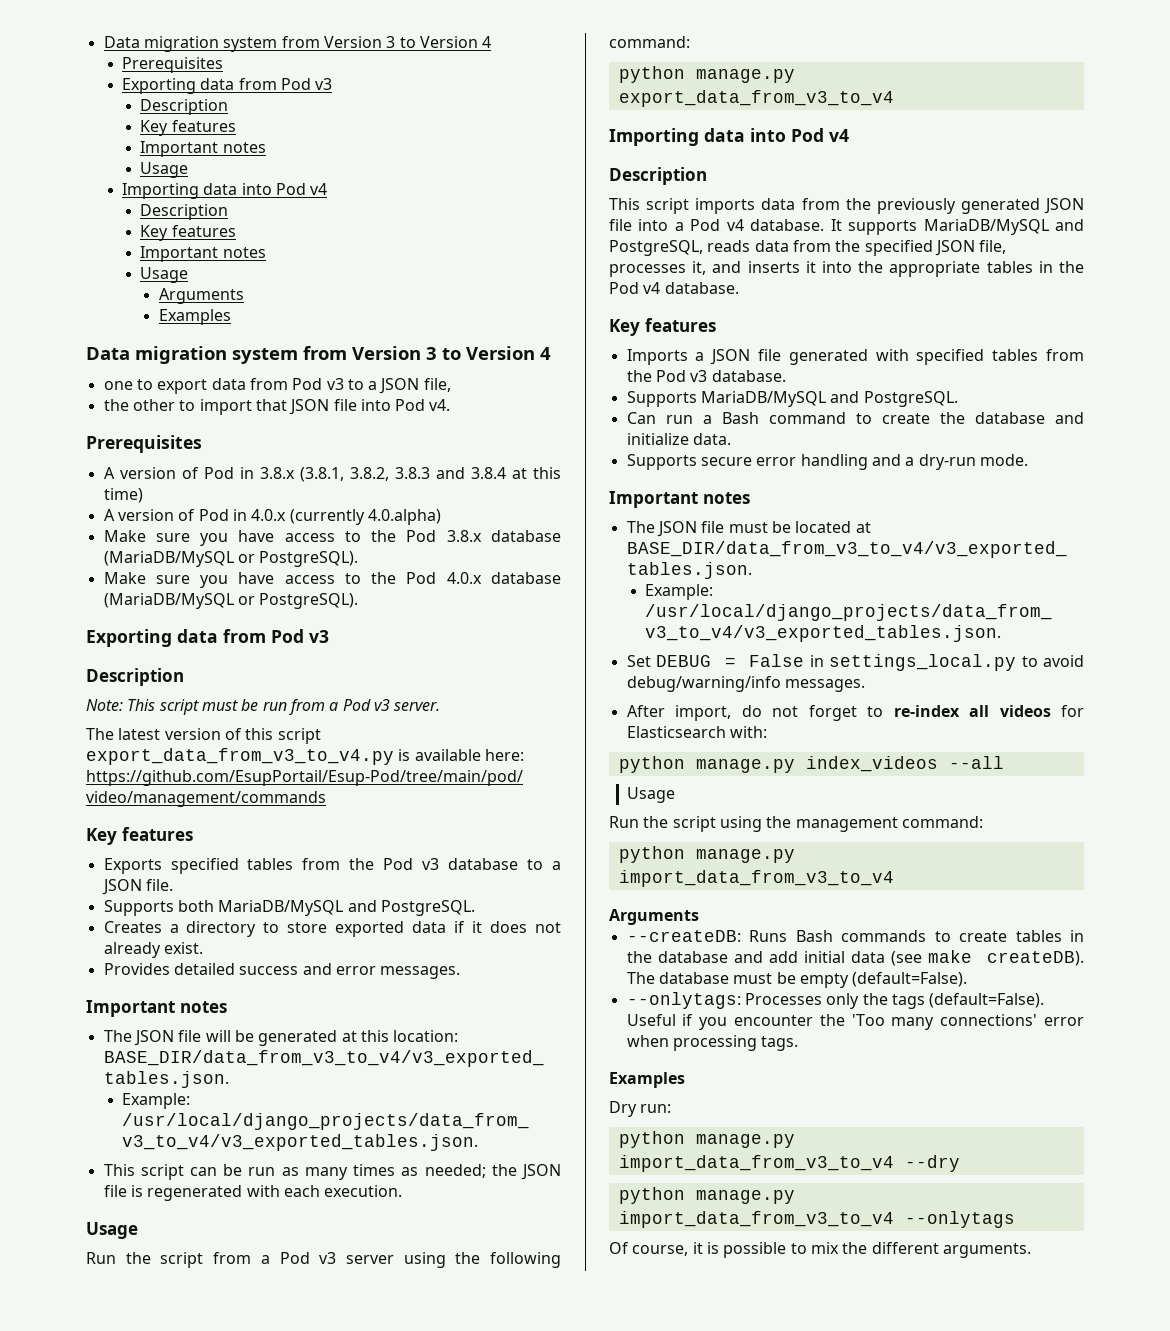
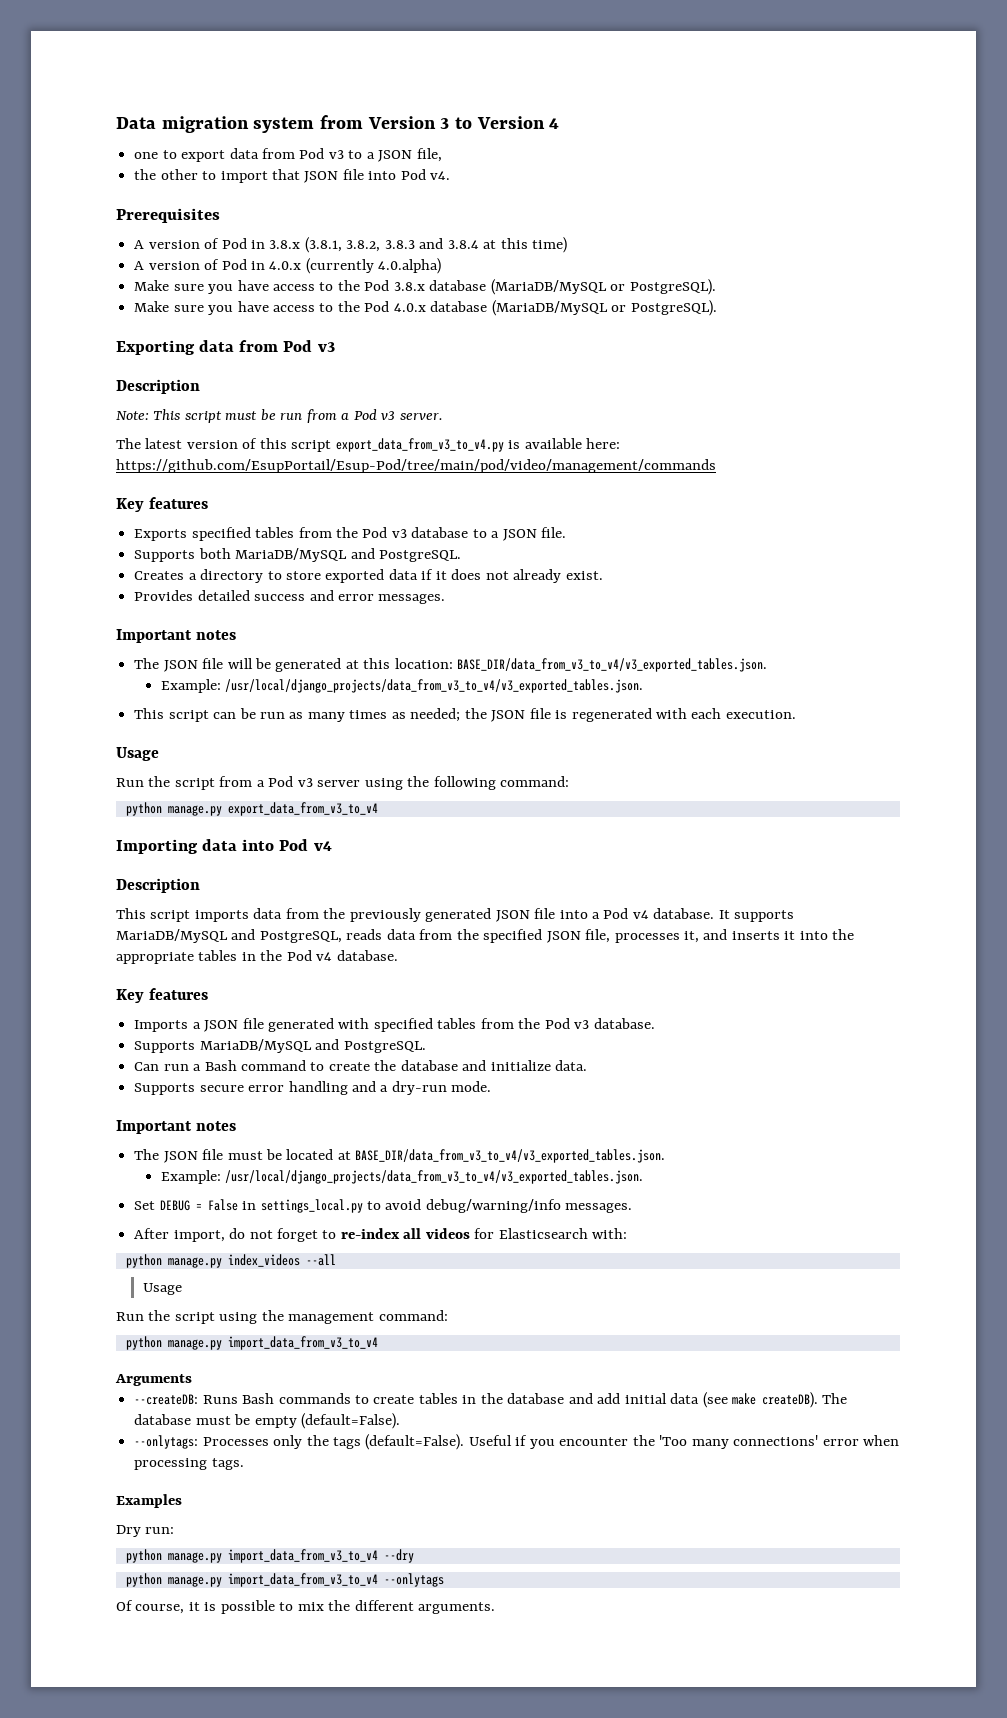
[103,36,492,52] [122,57,224,73] [122,78,333,94] [140,99,229,115] [140,120,236,136] [140,141,266,157] [140,162,189,178] [122,183,328,199] [140,204,229,220] [140,225,236,241] [140,246,266,262] [140,267,189,283] [158,288,244,304] [158,309,231,325] [86,346,551,364] Data migration system from Version 3 to Version 4 // Prerequisites // Exporting data from Pod v3 // Description // Key features // Important notes // Usage // Importing data into Pod v4 // Description // Key features // Important notes // Usage // Arguments // Examples // Data migration system from Version 3 to Version 4 -> [116,115,560,133] Data migration system from Version 3 to Version 4

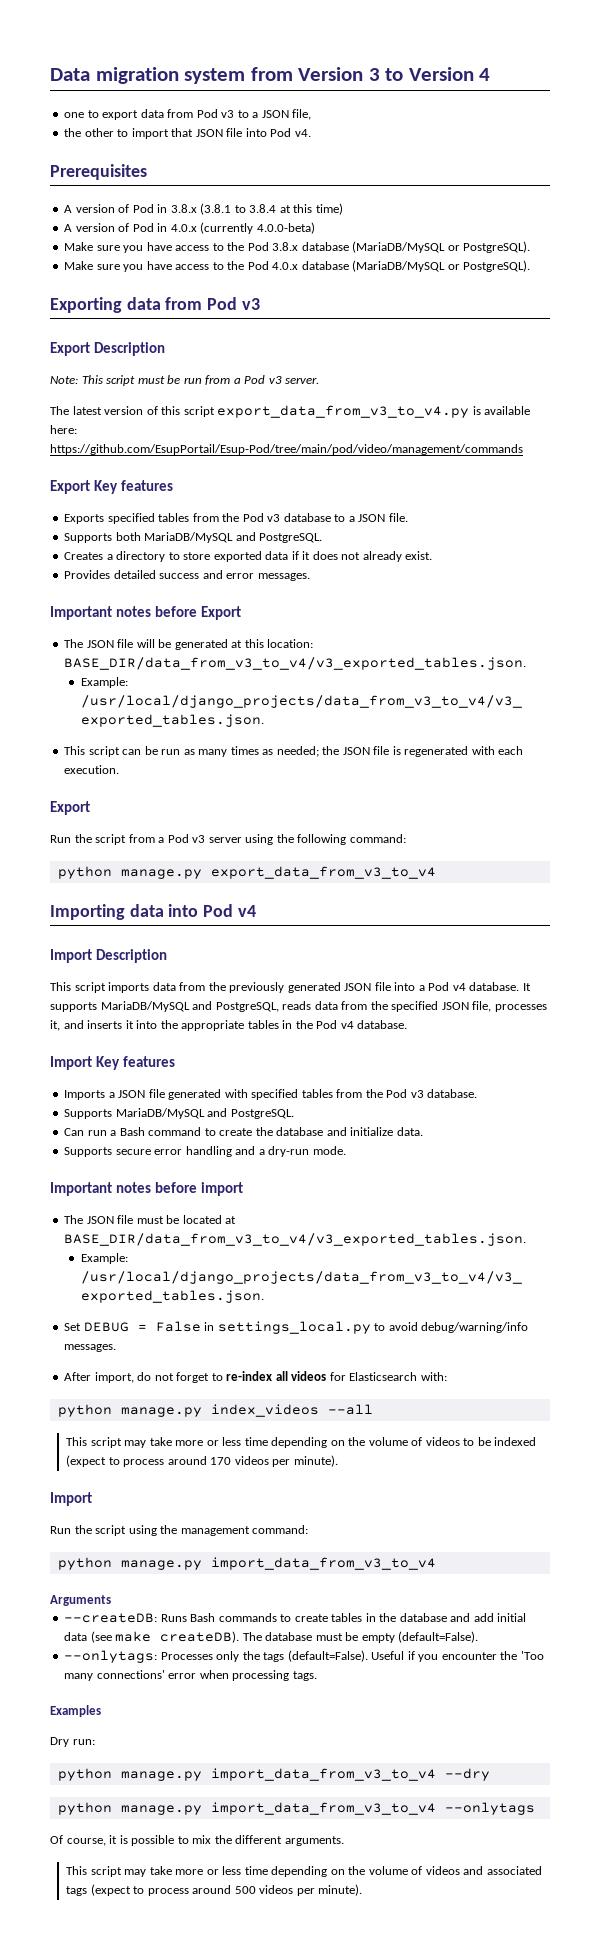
[304,237,444,253] (3.8.1, 3.8.2, 3.8.3 and -> [200,203,246,215] (3.8.1 to
[378,258,442,274] 4.0.alpha) -> [256,222,315,234] 4.0.0-beta)
(335, 347) none -> [50,342,90,356] Export
(716, 466) none -> [50,480,90,494] Export
(236, 635) none -> [155,606,242,620] before Export
[116,747,159,761] Usage -> [50,801,90,815] Export
(332, 846) none -> [50,949,92,963] Import
(398, 955) none -> [50,1056,92,1070] Import
(236, 1126) none -> [155,1182,244,1196] before import
[142,1283,182,1295] Usage -> [66,1437,537,1448] [66,1455,338,1467] [50,1492,92,1506] This script may take more or less time depending on the volume of videos to be indexed (expect to process around 170 videos per minute). // Import
(496, 1608) none -> [66,1866,542,1877] [66,1884,363,1896] // This script may take more or less time depending on the volume of videos and associated tags (expect to process around 500 videos per minute).

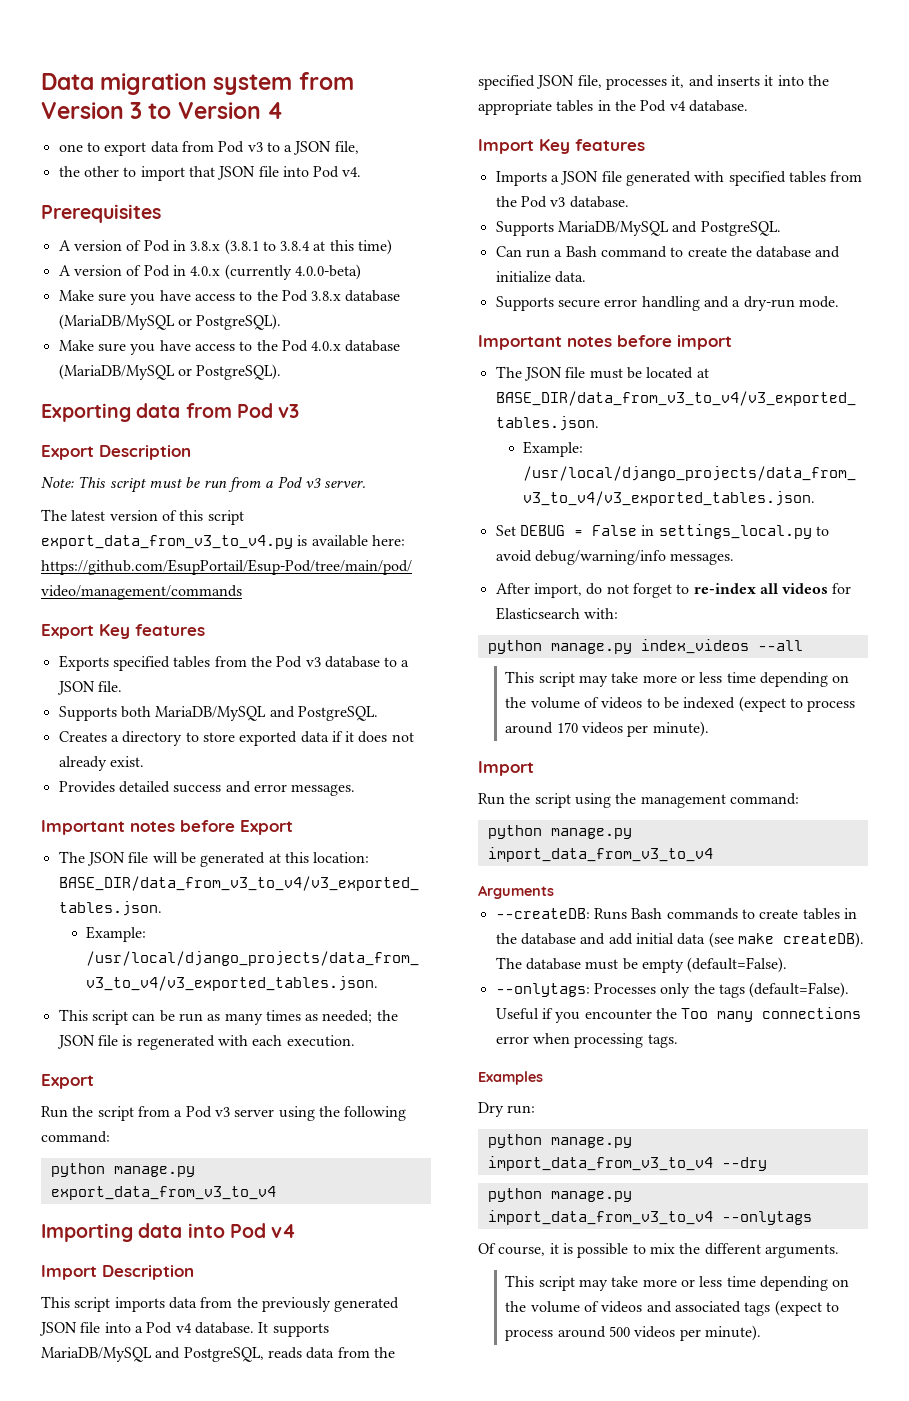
[520,1651,544,1660] [64,1670,165,1681] 'Too many connections' -> [681,1007,862,1022] Too many connections

